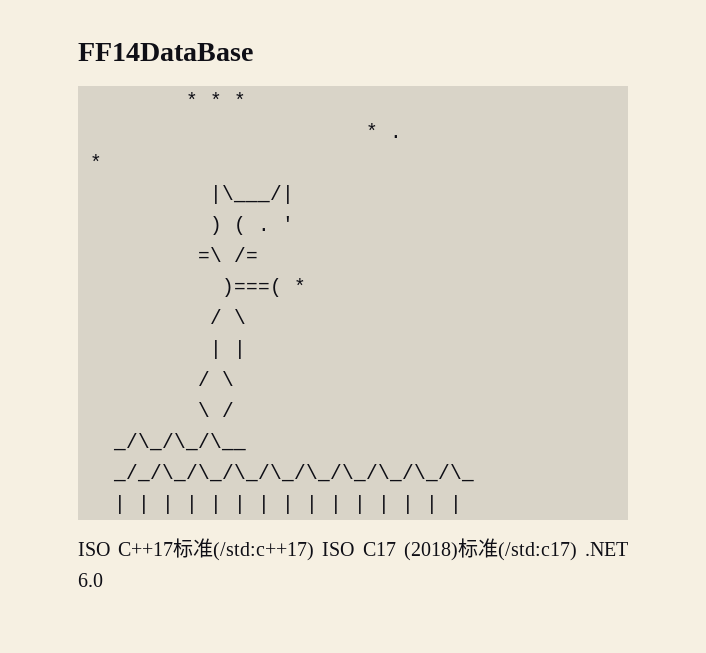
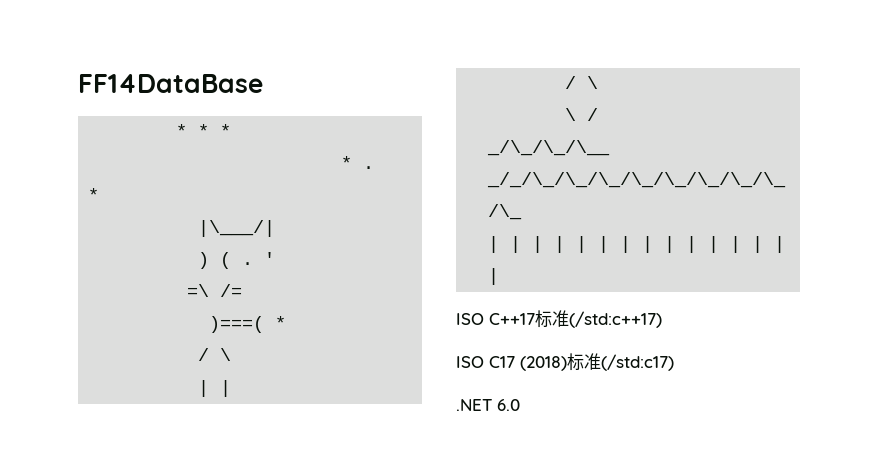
(315, 551) none -> (662, 319) //
(577, 551) none -> (674, 362) //

